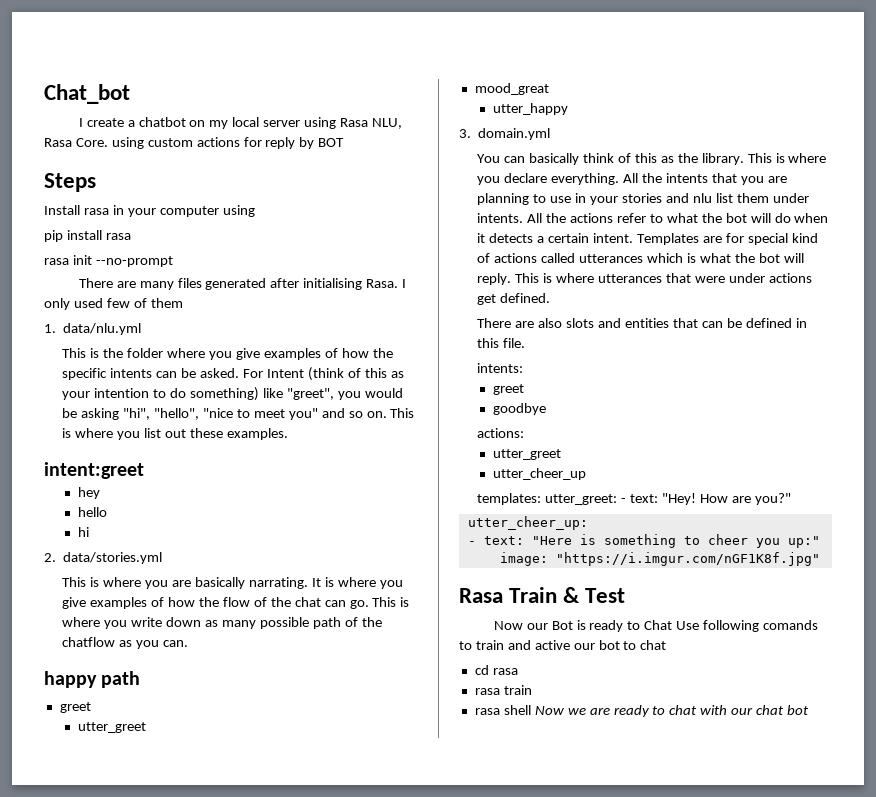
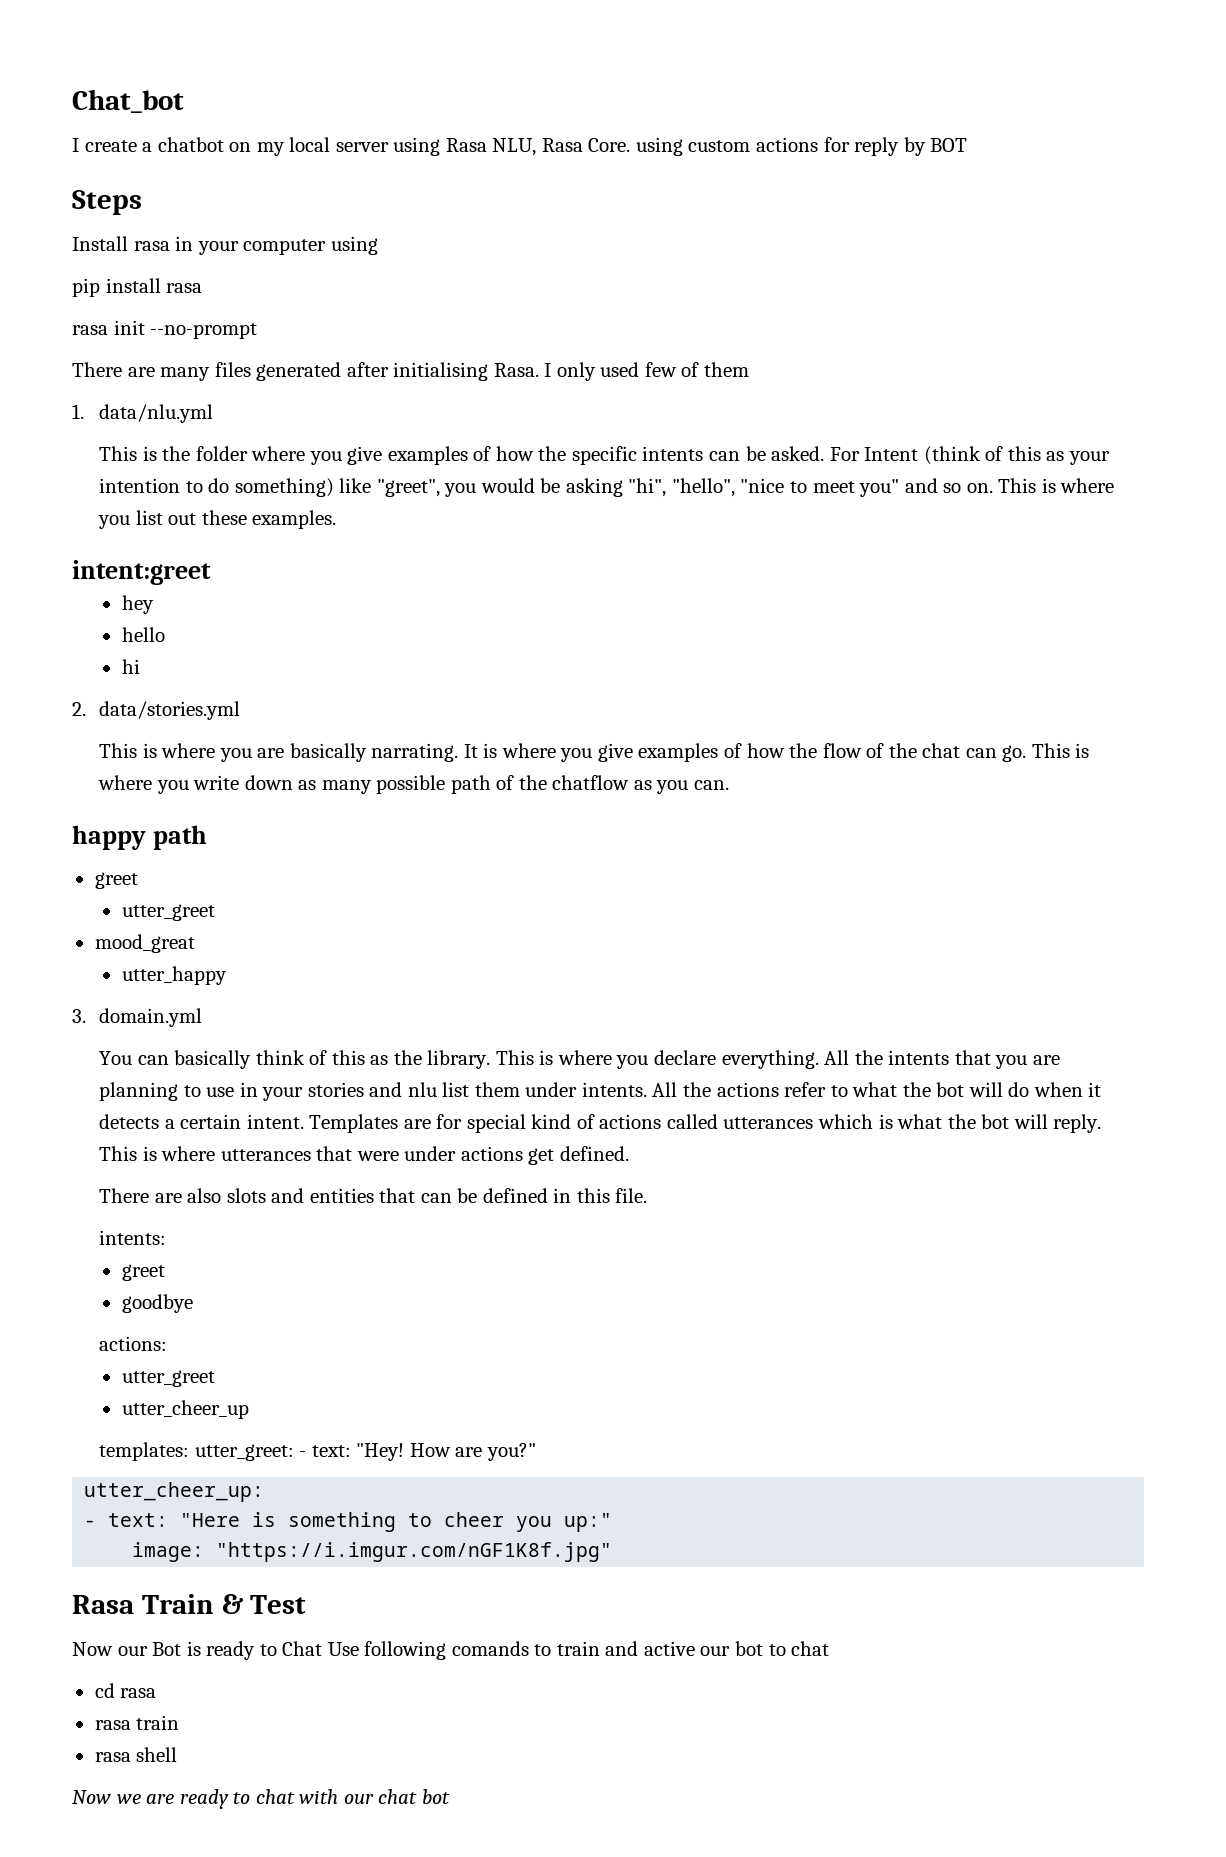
(531, 710) none -> (178, 1754) //

